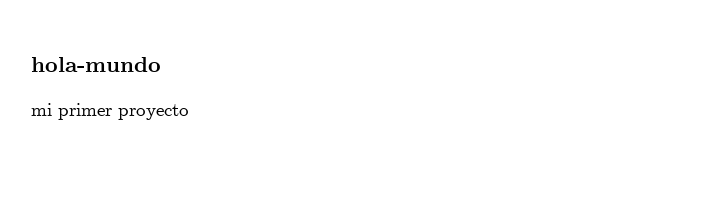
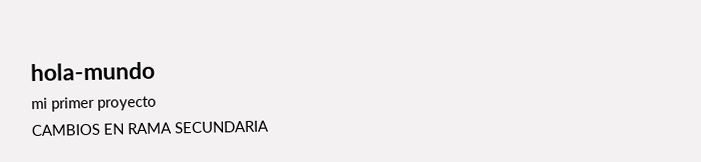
(189, 112) none -> [31,120,269,137] // CAMBIOS EN RAMA SECUNDARIA

